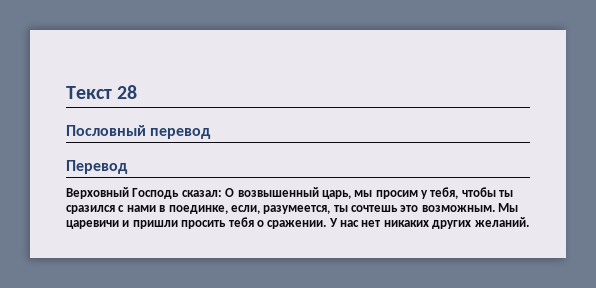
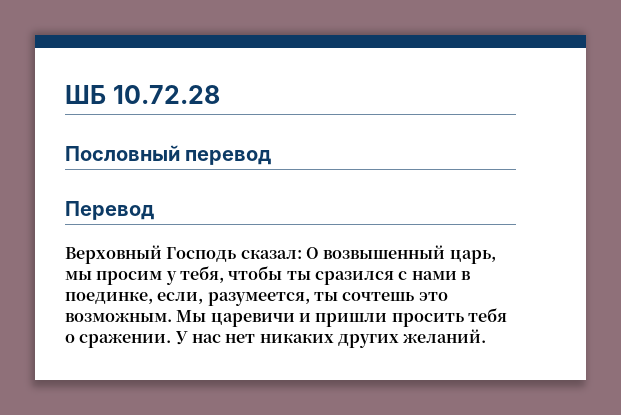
[66,85,138,99] Текст 28 -> [65,85,220,104] ШБ 10.72.28

